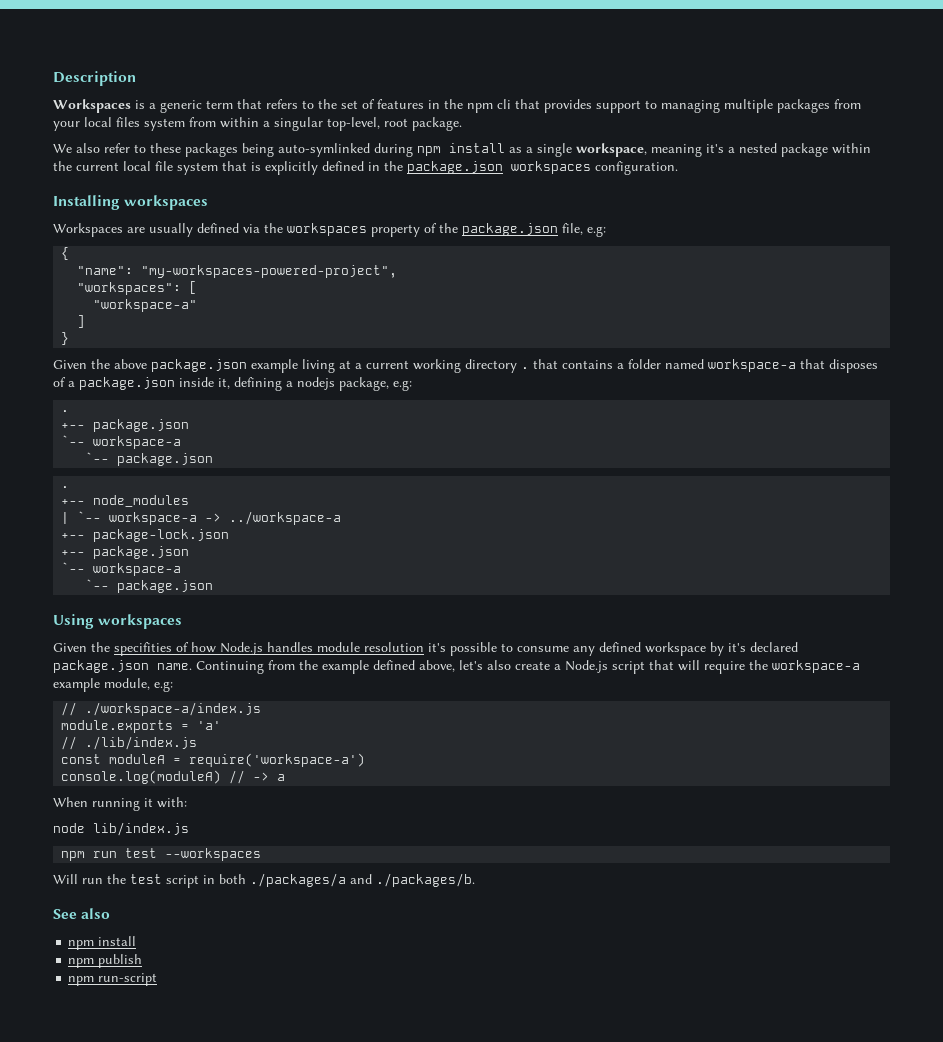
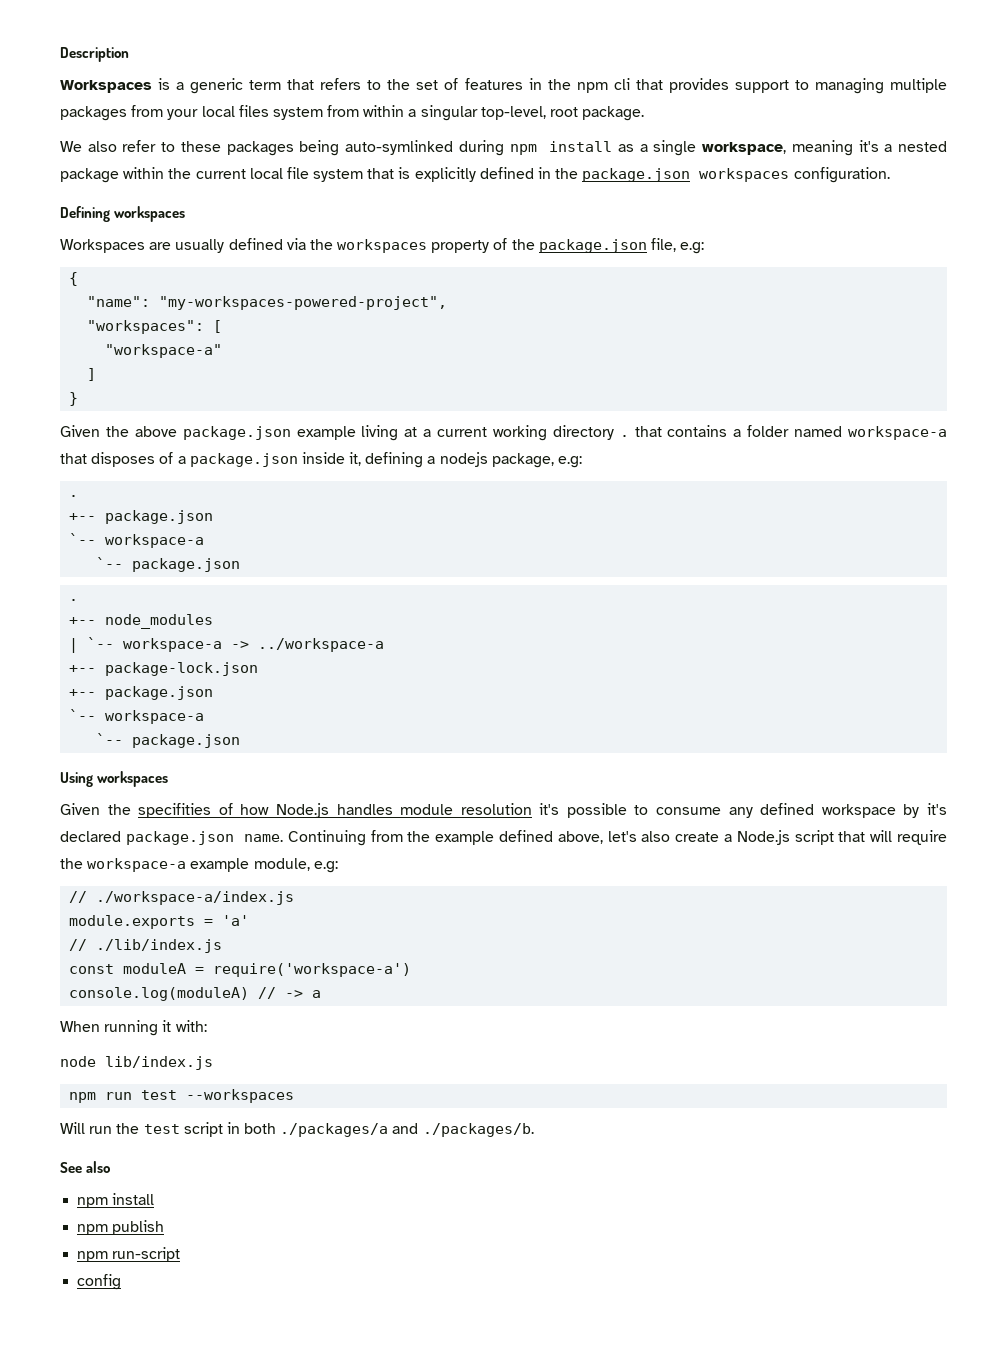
[53,195,120,210] Installing -> [60,206,110,222] Defining
(158, 979) none -> [77,1274,122,1290] // config

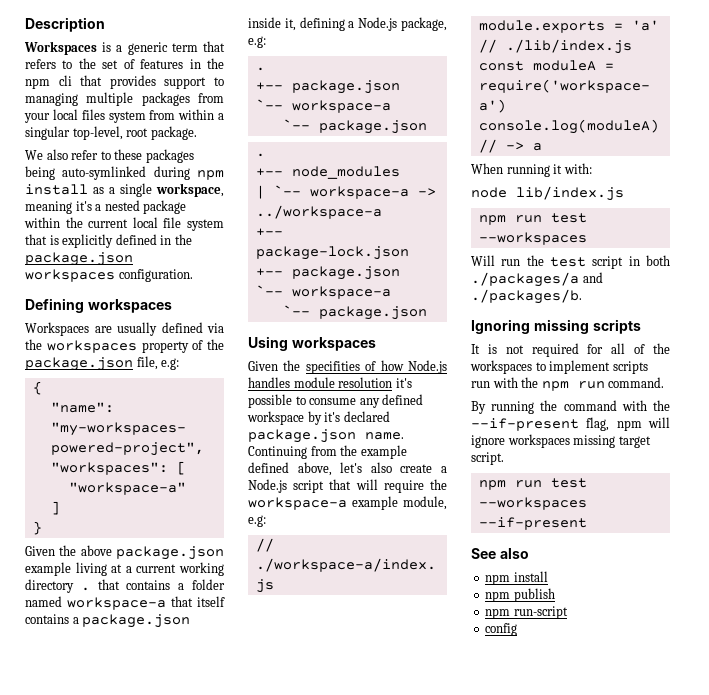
[91,452,174,467] disposes of -> [197,596,225,607] [25,614,69,624] itself contains
[439,452,488,467] nodejs -> [358,17,398,31] Node.js
(534, 1130) none -> [471,319,641,334] [471,343,670,357] [470,360,648,374] [471,377,665,391] [471,400,670,414] [471,417,670,431] [471,434,651,448] [471,452,504,465] [478,478,587,490] [478,497,587,510] [478,517,587,530] // Ignoring missing scripts // It is not required for all of the workspaces to implement scripts run with the npm run command. // By running the command with the --if-present flag, npm will ignore workspaces missing target script. // npm run test --workspaces --if-present

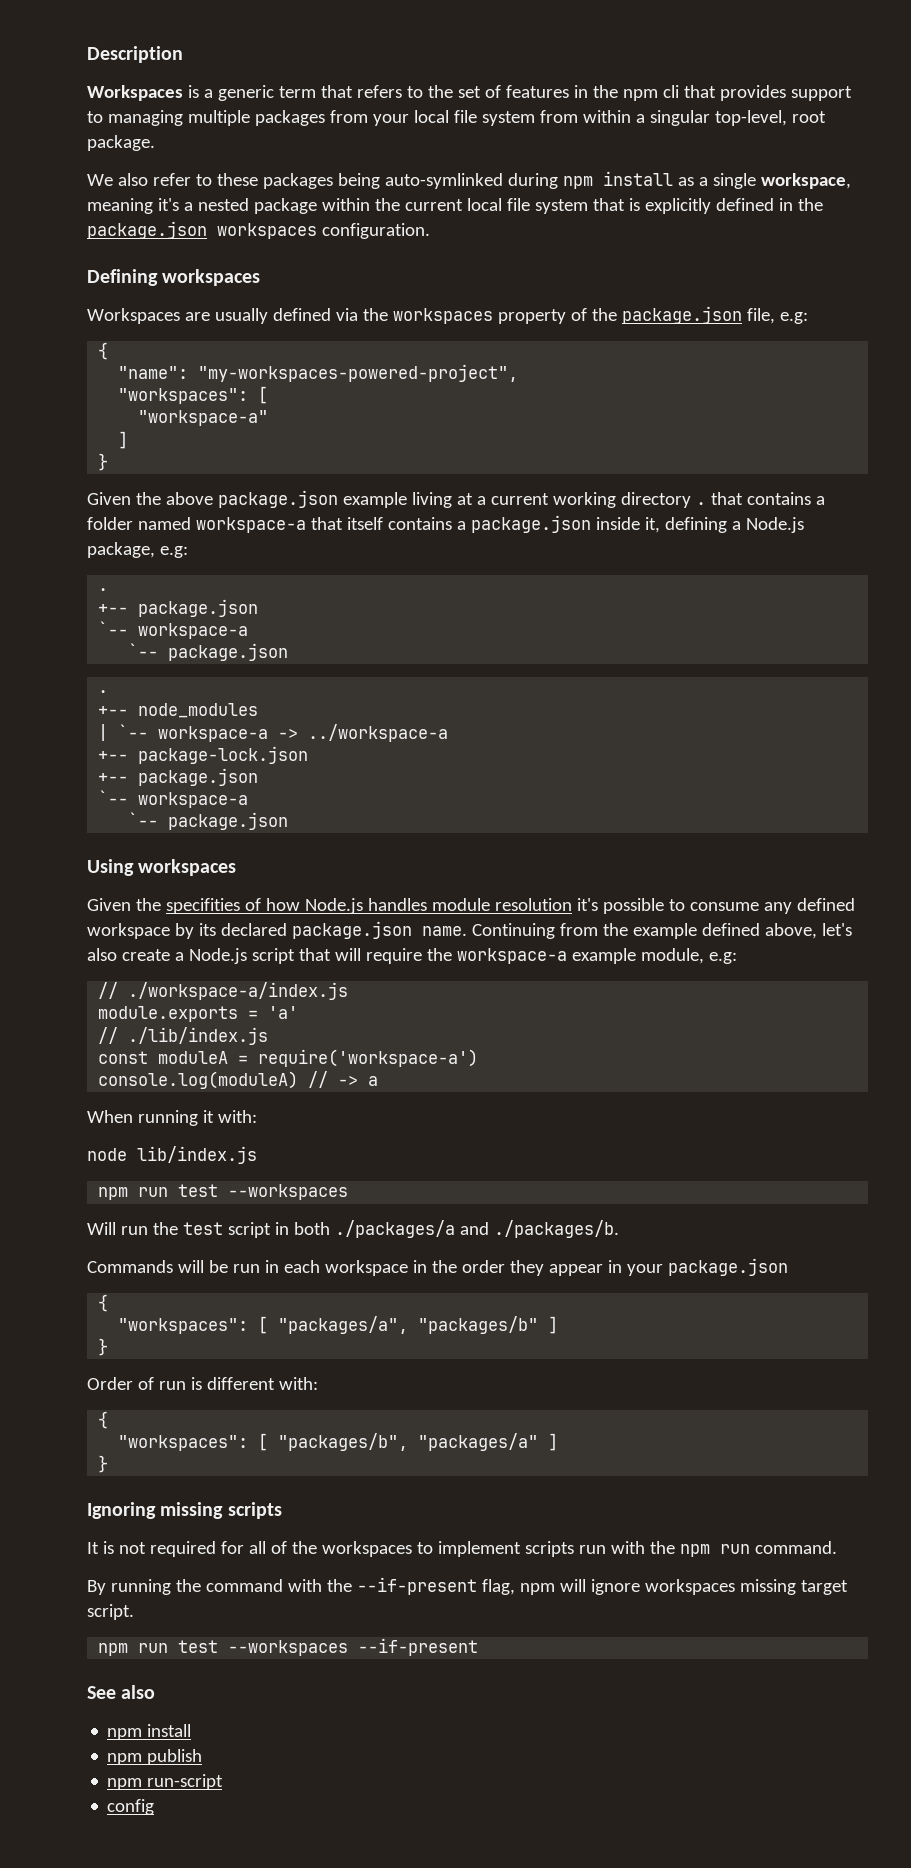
[81,109,105,120] files -> [453,110,477,123] file
[324,412,341,422] it's -> [198,923,216,936] its
(582, 296) none -> [87,1258,788,1276] [98,1294,109,1312] [118,1316,559,1334] [98,1338,109,1356] [87,1377,318,1390] [98,1411,109,1429] [118,1433,559,1451] [98,1455,109,1473] // Commands will be run in each workspace in the order they appear in your package.json // { // "workspaces": [ "packages/a", "packages/b" ] // } // Order of run is different with: // { // "workspaces": [ "packages/b", "packages/a" ] // }

